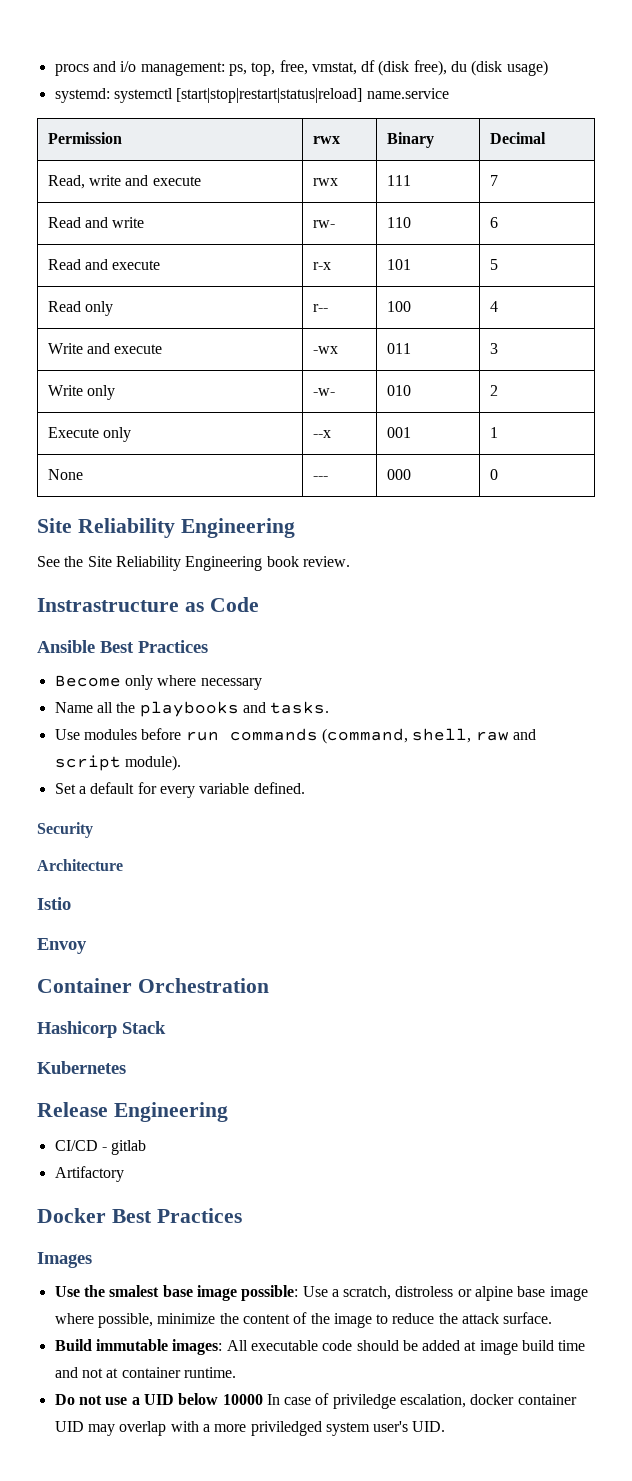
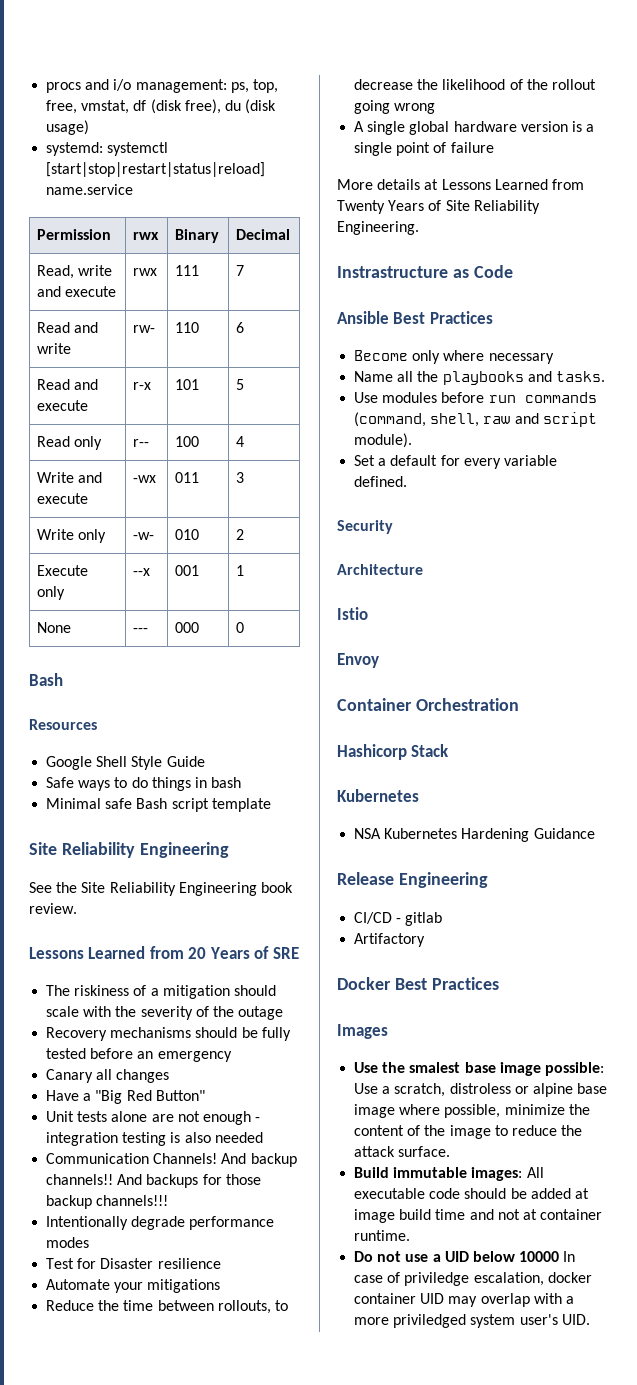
(498, 474) none -> [29,673,63,686] [29,719,97,730] [46,756,205,770] [46,777,242,791] [46,798,271,812] // Bash // Resources // Google Shell Style Guide // Safe ways to do things in bash // Minimal safe Bash script template
(350, 561) none -> [29,946,299,959] [46,985,276,999] [46,1006,284,1020] [46,1027,291,1041] [46,1048,232,1062] [46,1069,170,1083] [46,1090,205,1104] [46,1111,261,1125] [46,1132,263,1146] [46,1153,297,1167] [46,1174,261,1188] [46,1195,169,1209] [46,1216,275,1230] [46,1237,90,1248] [46,1258,221,1269] [46,1279,221,1293] [46,1300,288,1314] [354,79,596,90] [354,100,436,114] [354,121,595,135] [354,142,494,156] [337,179,584,190] [337,200,540,214] [337,221,419,235] // Lessons Learned from 20 Years of SRE // The riskiness of a mitigation should scale with the severity of the outage // Recovery mechanisms should be fully tested before an emergency // Canary all changes // Have a "Big Red Button" // Unit tests alone are not enough - integration testing is also needed // Communication Channels! And backup channels!! And backups for those backup channels!!! // Intentionally degrade performance modes // Test for Disaster resilience // Automate your mitigations // Reduce the time between rollouts, to decrease the likelihood of the rollout going wrong // A single global hardware version is a single point of failure // More details at Lessons Learned from Twenty Years of Site Reliability Engineering.
(126, 1067) none -> [354,828,595,842] // NSA Kubernetes Hardening Guidance

